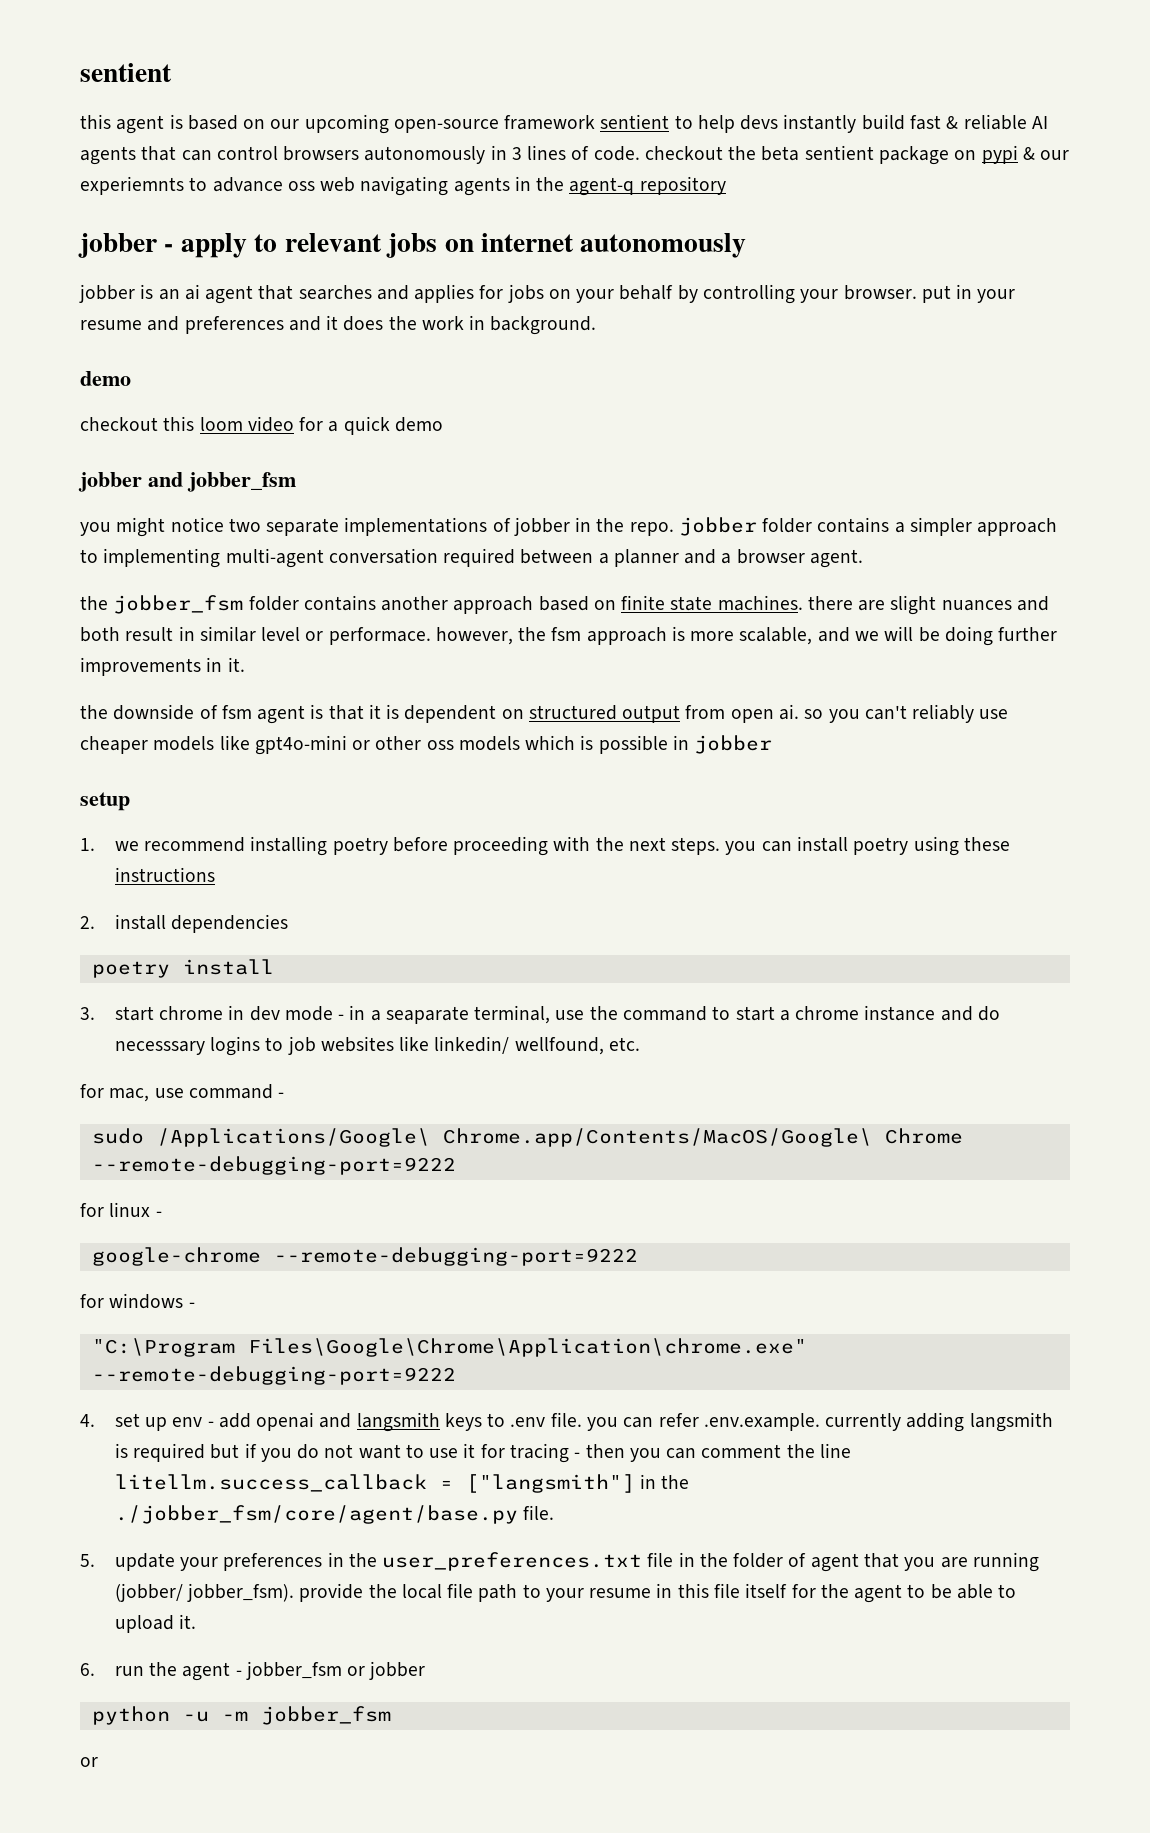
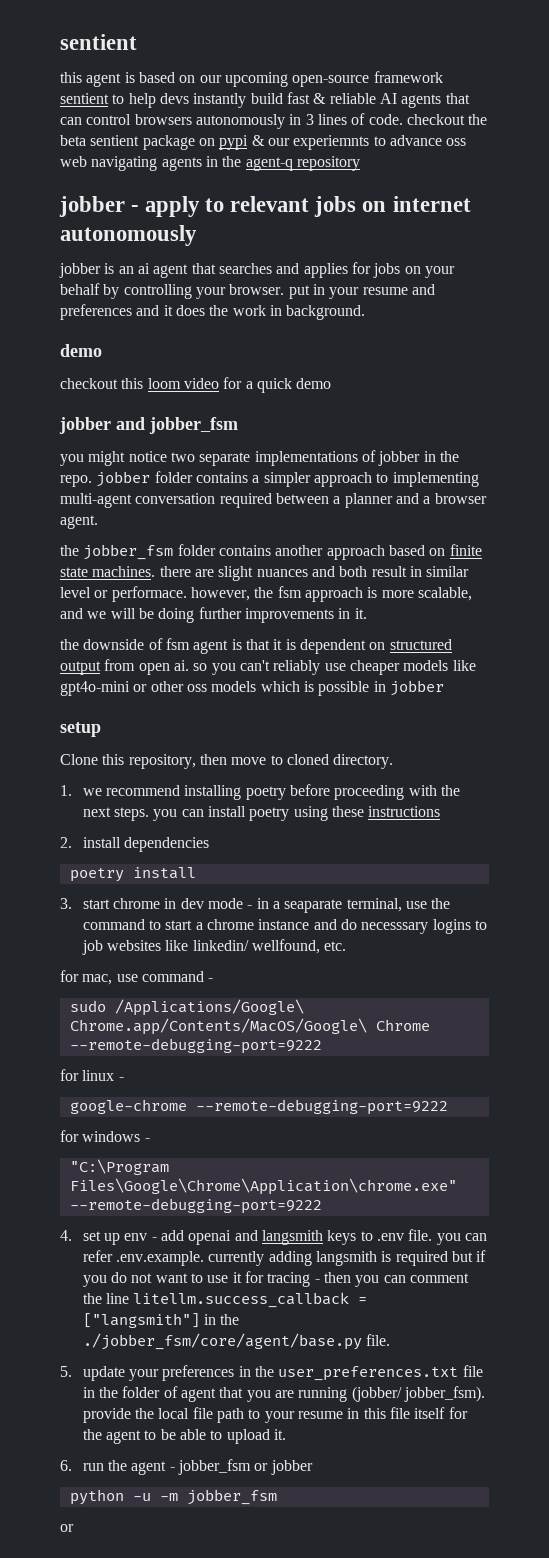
(130, 801) none -> [60,754,394,769] // Clone this repository, then move to cloned directory.

